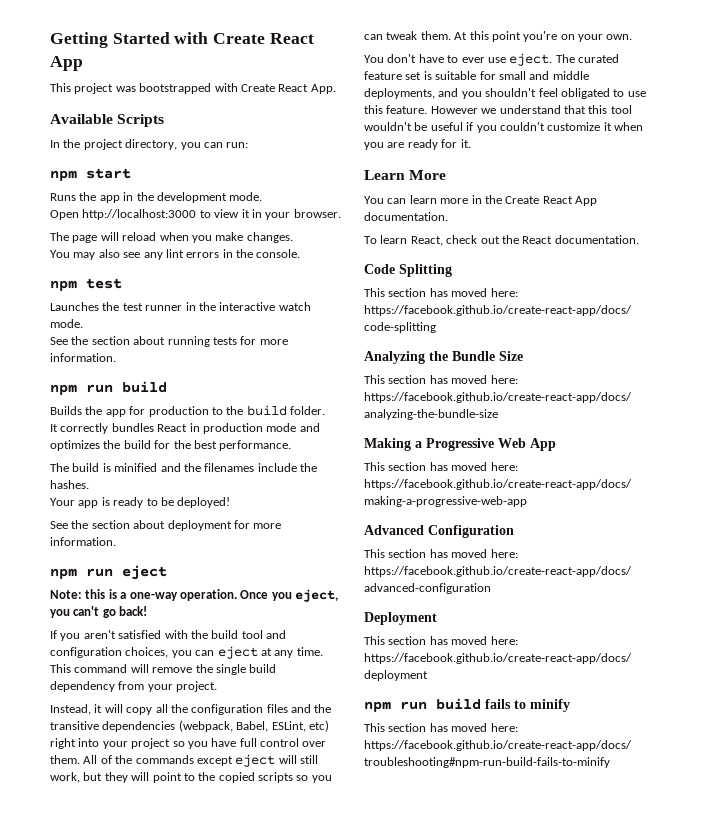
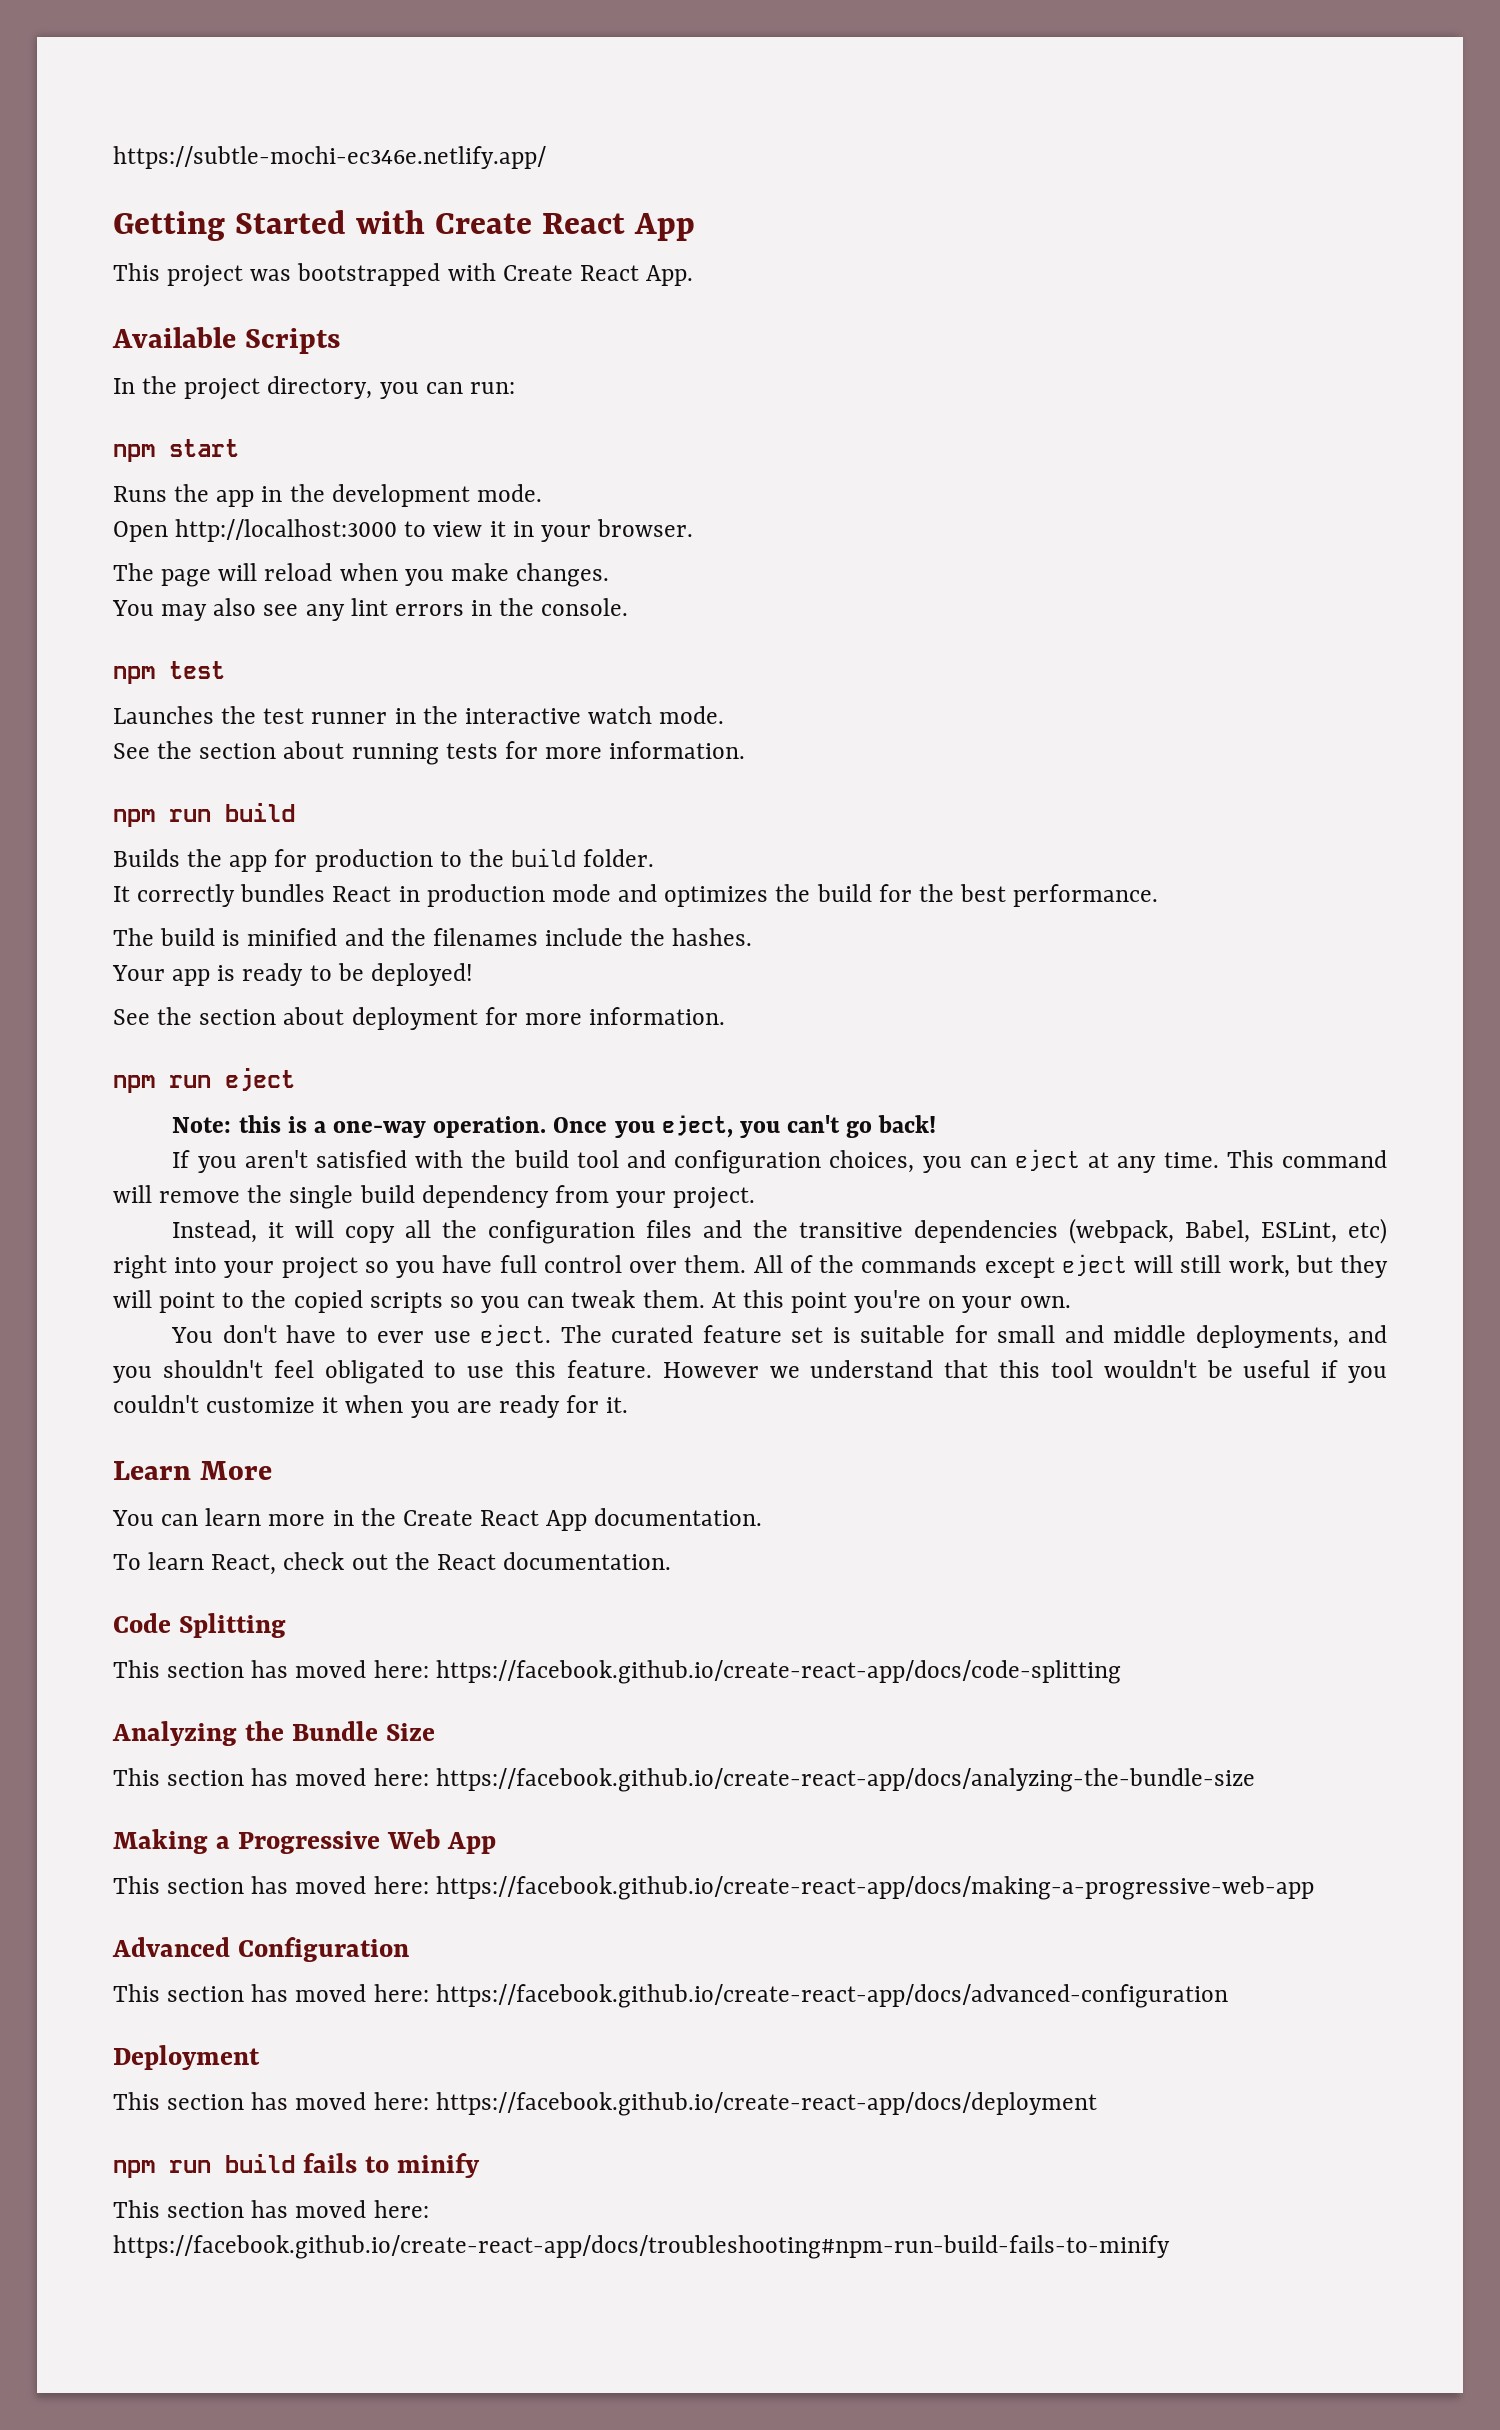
(50, 40) none -> [113,146,546,169] https://subtle-mochi-ec346e.netlify.app/ //

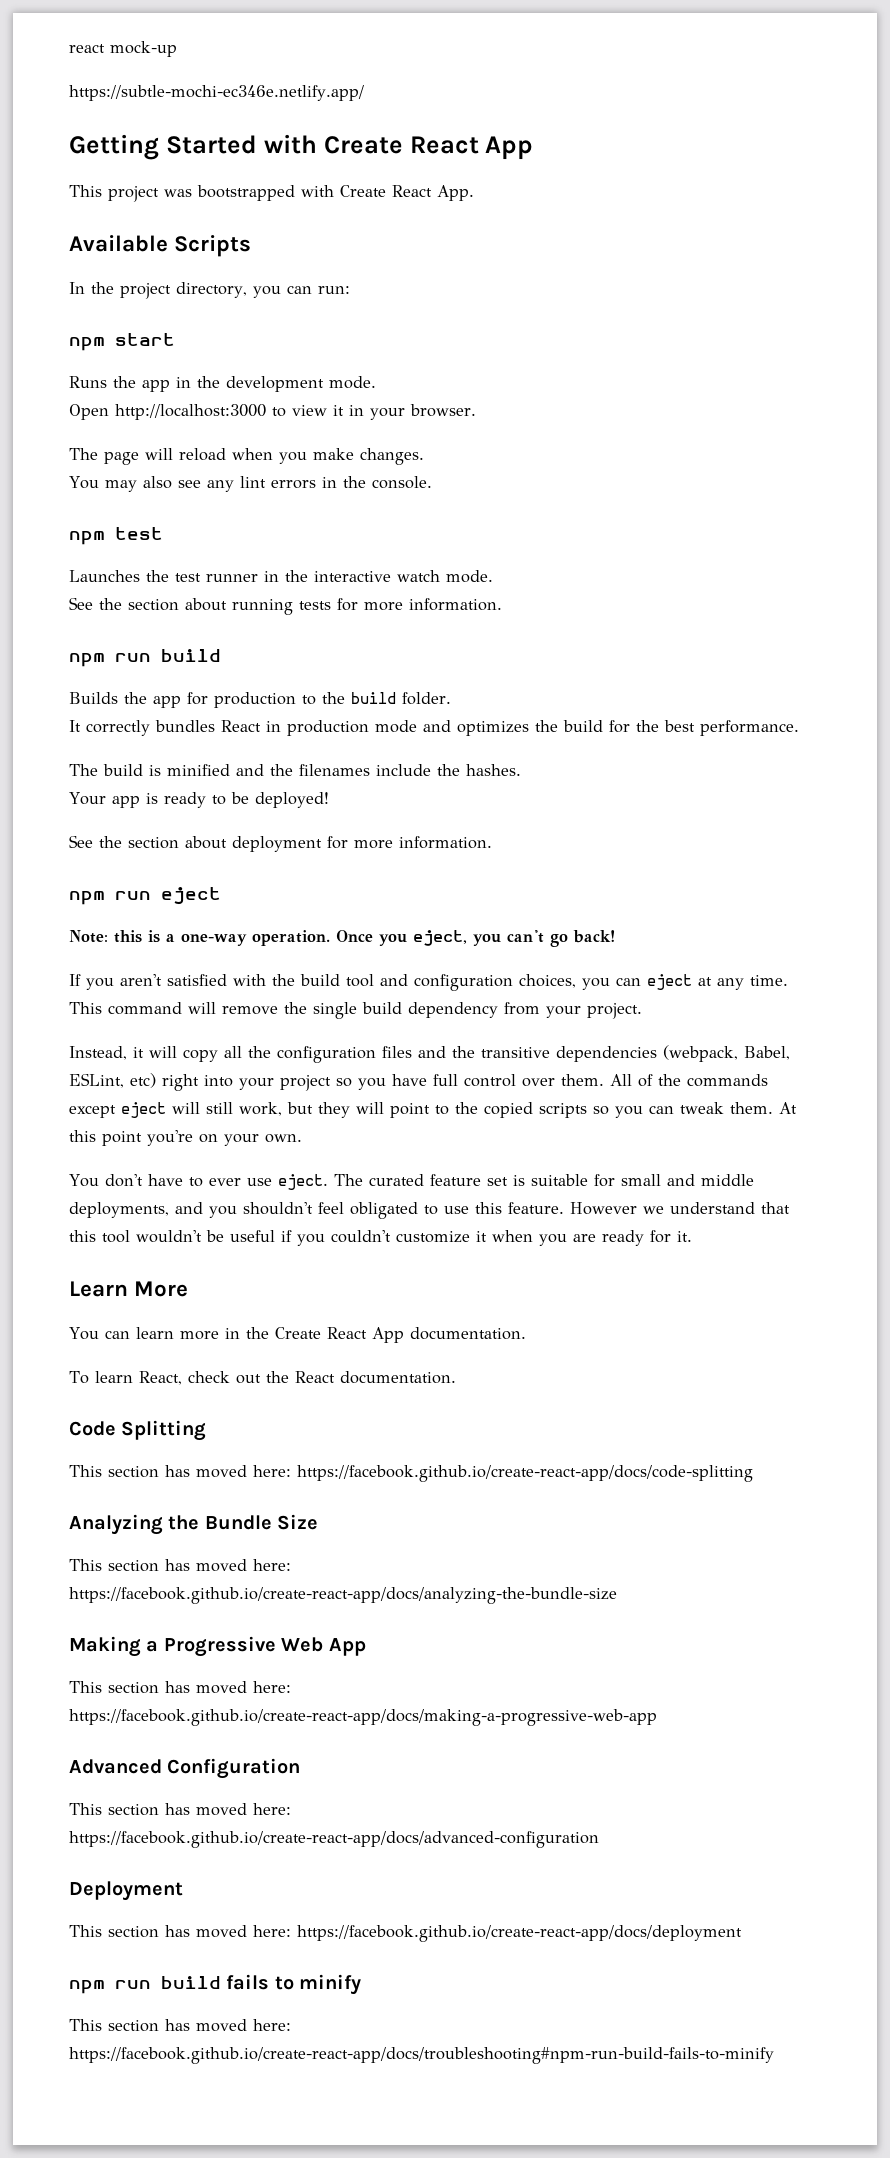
(113, 157) none -> [69,41,177,57] react mock-up //

